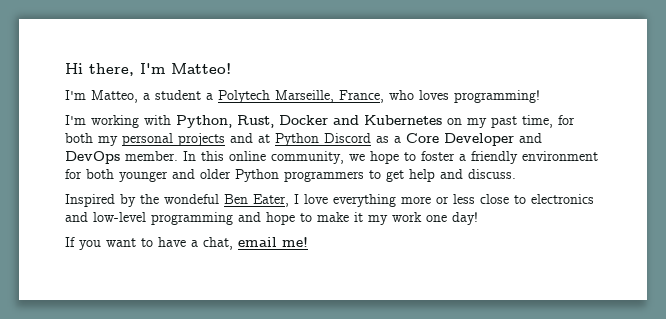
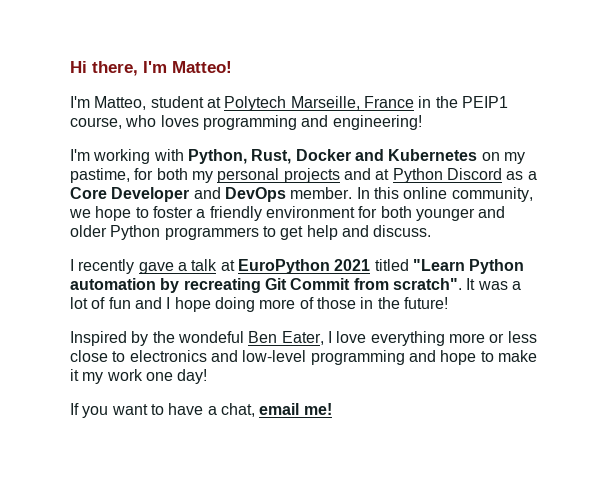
[143,90,540,103] a student a Polytech Marseille, France, who loves programming! -> [150,96,508,111] [70,115,422,130] student at Polytech Marseille, France in the PEIP1 course, who loves programming and engineering!
[491,115,553,128] past time, -> [70,168,130,183] pastime,
(516, 174) none -> [70,259,525,274] [70,278,521,293] [70,297,448,312] // I recently gave a talk at EuroPython 2021 titled "Learn Python automation by recreating Git Commit from scratch". It was a lot of fun and I hope doing more of those in the future!

